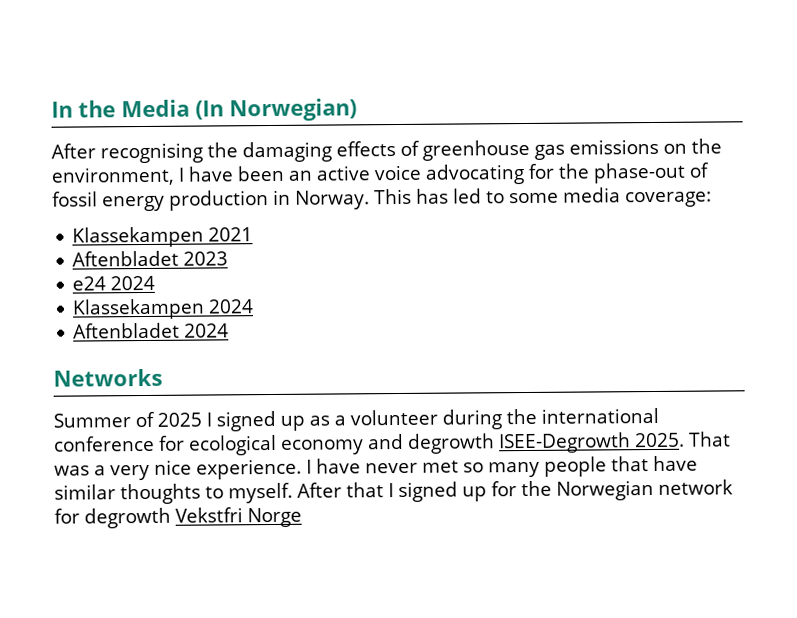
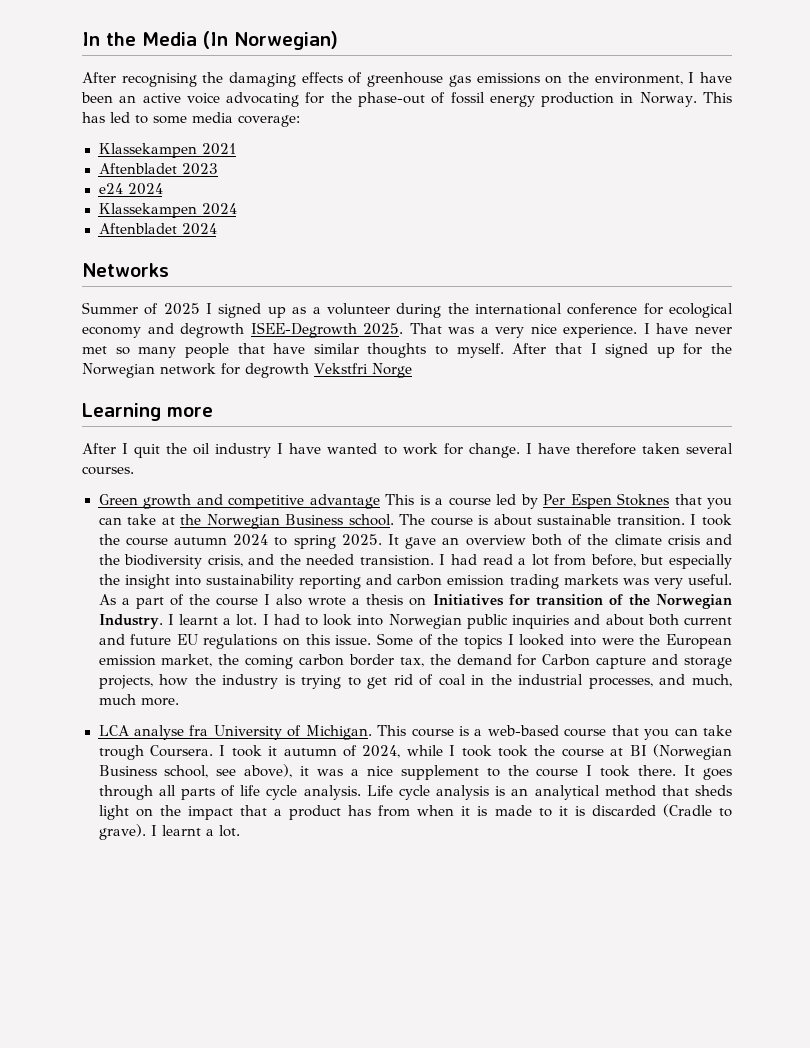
(302, 517) none -> [82,403,213,421] [82,443,733,458] [82,466,134,475] [98,493,732,509] [98,514,733,529] [98,534,732,549] [98,554,732,569] [98,574,732,589] [98,594,732,609] [98,614,732,629] [98,633,732,649] [98,654,732,669] [98,674,732,689] [98,694,179,706] [98,725,732,740] [98,744,732,760] [98,764,732,780] [98,785,732,800] [98,804,732,820] [98,824,240,840] // Learning more // After I quit the oil industry I have wanted to work for change. I have therefore taken several courses. // Green growth and competitive advantage This is a course led by Per Espen Stoknes that you can take at the Norwegian Business school. The course is about sustainable transition. I took the course autumn 2024 to spring 2025. It gave an overview both of the climate crisis and the biodiversity crisis, and the needed transistion. I had read a lot from before, but especially the insight into sustainability reporting and carbon emission trading markets was very useful. As a part of the course I also wrote a thesis on Initiatives for transition of the Norwegian Industry. I learnt a lot. I had to look into Norwegian public inquiries and about both current and future EU regulations on this issue. Some of the topics I looked into were the European emission market, the coming carbon border tax, the demand for Carbon capture and storage projects, how the industry is trying to get rid of coal in the industrial processes, and much, much more. // LCA analyse fra University of Michigan. This course is a web-based course that you can take trough Coursera. I took it autumn of 2024, while I took took the course at BI (Norwegian Business school, see above), it was a nice supplement to the course I took there. It goes through all parts of life cycle analysis. Life cycle analysis is an analytical method that sheds light on the impact that a product has from when it is made to it is discarded (Cradle to grave). I learnt a lot.

